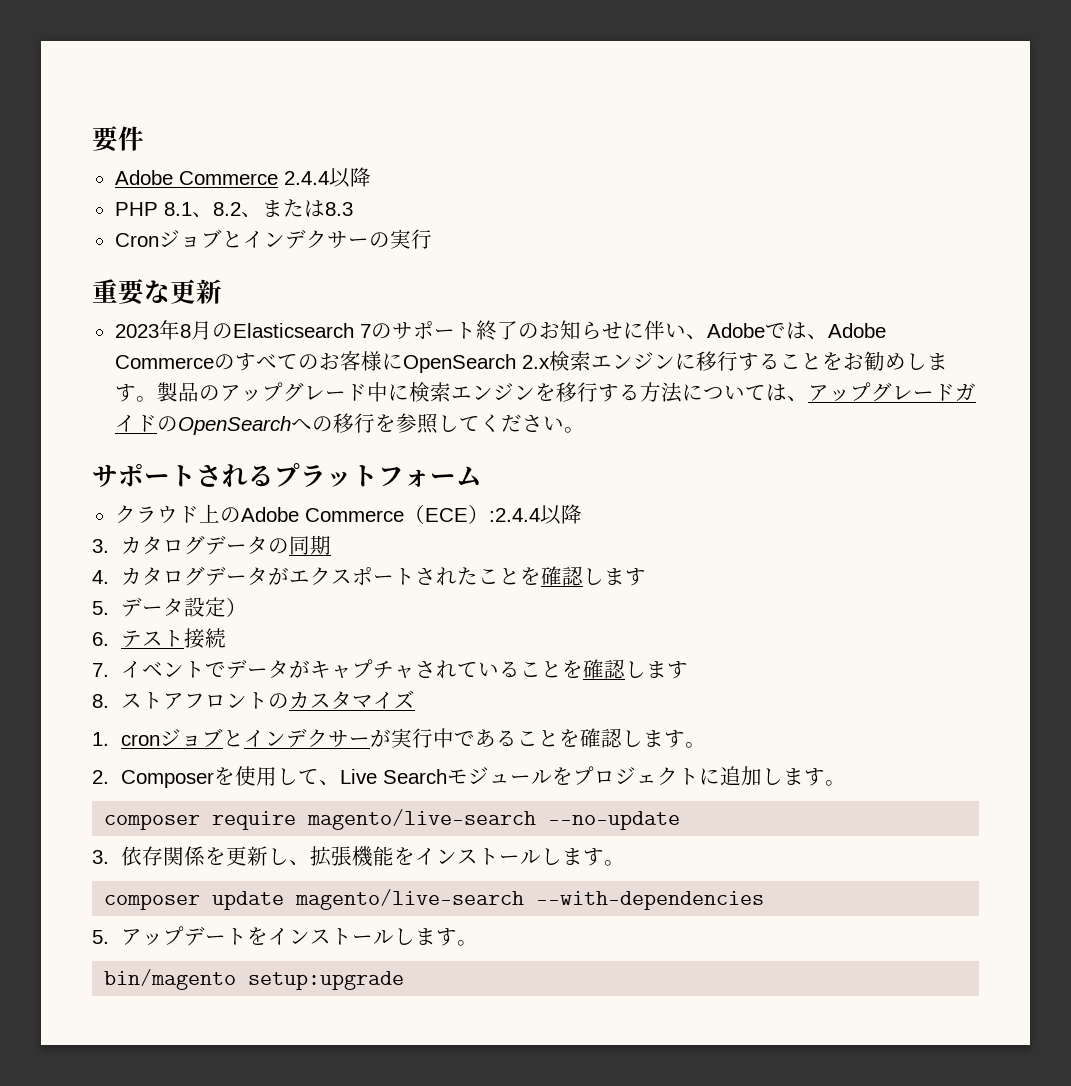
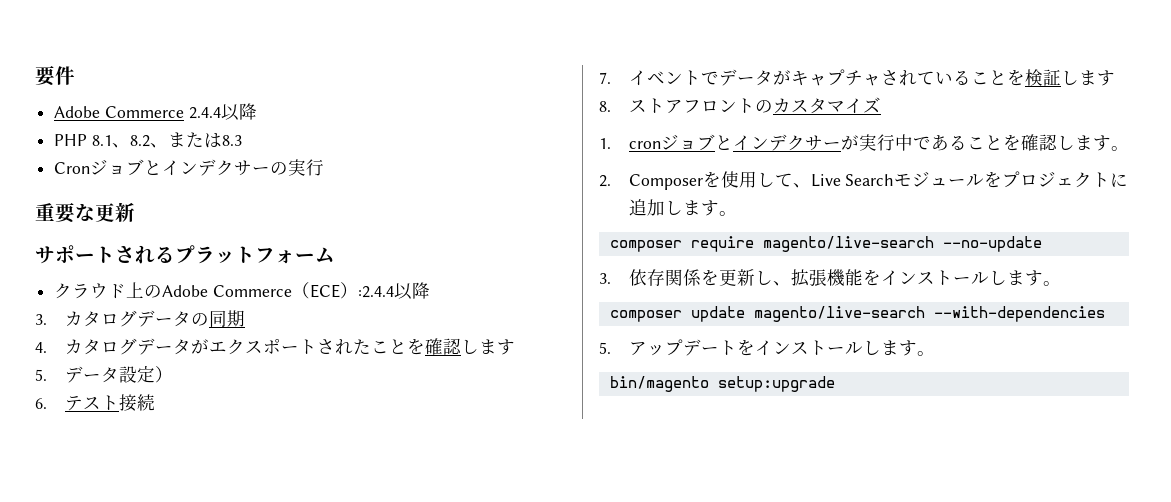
[114,320,886,341] [114,351,948,373] [114,382,976,403] [114,413,585,435] // 2023年8月のElasticsearch 7のサポート終了のお知らせに伴い、Adobeでは、Adobe Commerceのすべてのお客様にOpenSearch 2.x検索エンジンに移行することをお勧めします。製品のアップグレード中に検索エンジンを移行する方法については、アップグレードガイドのOpenSearchへの移行を参照してください。 -> (135, 212) none
[583,659,627,679] 確認 -> [1024,69,1061,86] 検証

